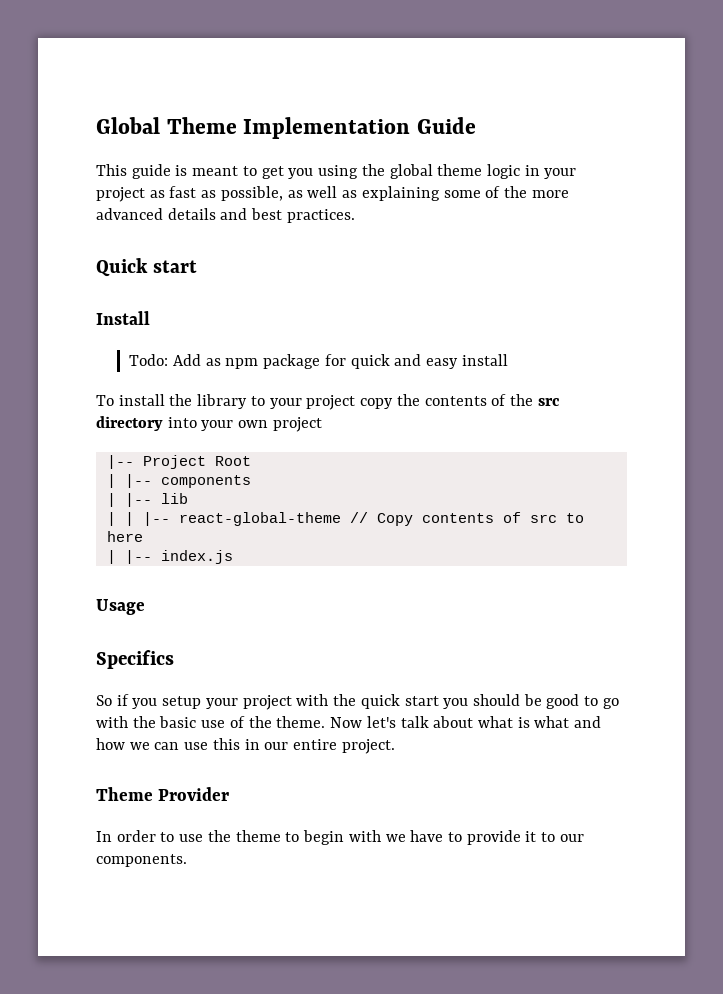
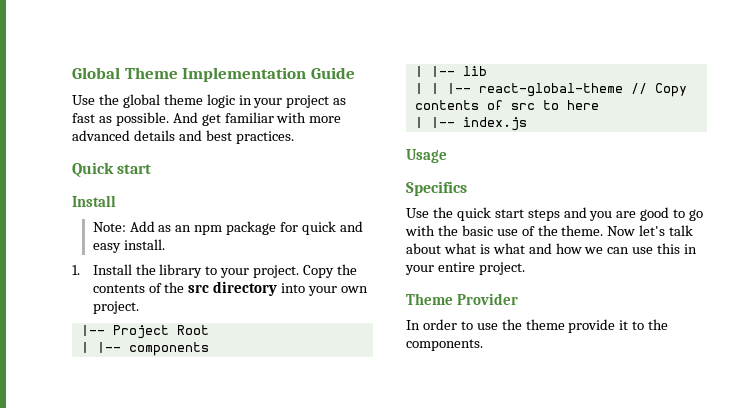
[96,164,359,179] This guide is meant to get you using -> [72,95,95,105] Use
[220,186,527,201] possible, as well as explaining some of the -> [115,112,307,126] possible. And get familiar with
[129,354,169,366] Todo: -> [92,222,126,232] Note:
(221, 362) none -> [175,225,192,232] an
[461,354,508,366] [96,394,165,406] install // To install -> [123,239,165,250] [72,264,132,275] install. // 1. Install
[306,395,394,410] project copy -> [253,265,335,278] project. Copy
[272,417,322,432] project -> [92,301,139,314] project.
[96,694,542,710] So if you setup your project with the quick start you should be -> [406,207,637,221] Use the quick start steps and you are
[264,742,289,750] our -> [405,265,434,275] your
[285,830,462,845] to begin with we have to -> (565, 324) none
[559,834,584,842] our -> [648,319,669,330] the

